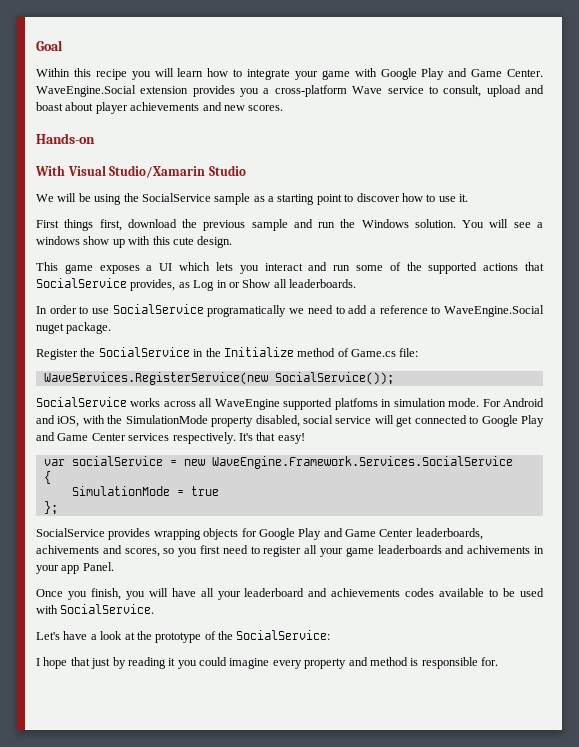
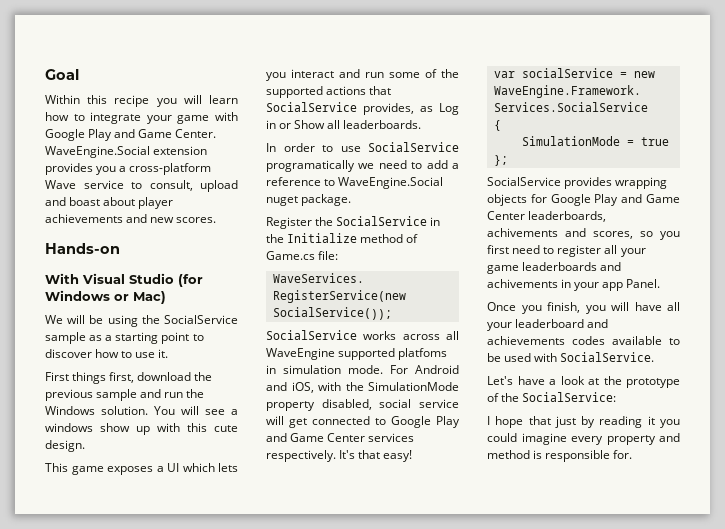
[109,165,206,178] Studio/Xamarin -> (125, 278) none
(246, 170) none -> [178,274,203,287] [45,290,166,304] (for Windows or Mac)

